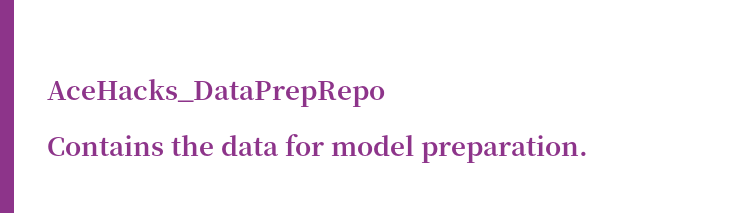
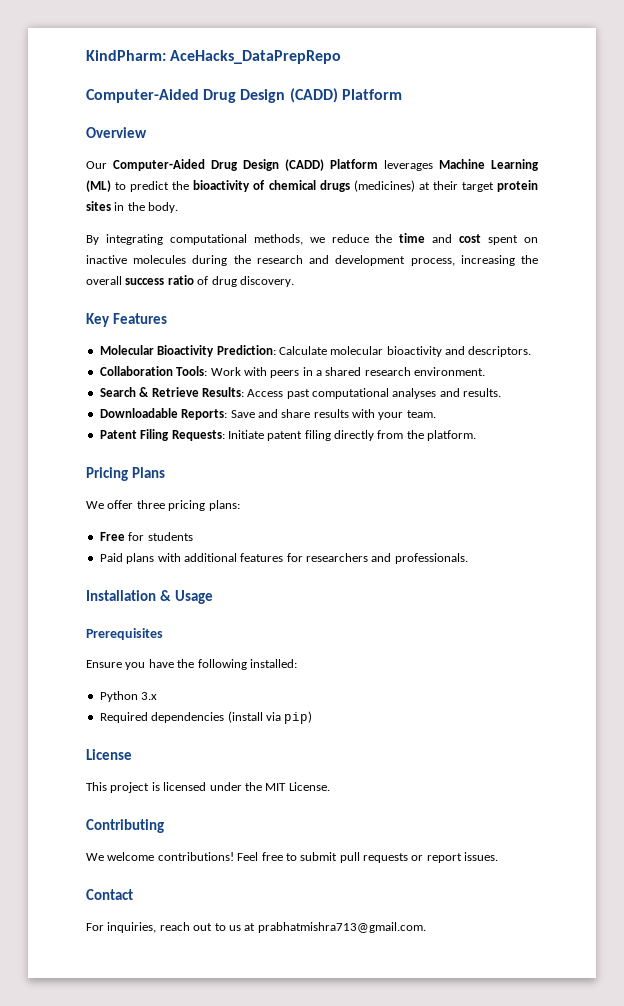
(47, 93) none -> [86,50,166,61] KindPharm:
[47,134,589,163] Contains the data for model preparation. -> [86,88,402,103] [86,127,147,138] [86,159,539,171] [86,180,538,192] [86,201,179,213] [86,233,539,245] [86,255,538,266] [86,275,294,287] [86,313,167,327] [99,345,532,357] [99,366,486,378] [99,387,502,399] [99,408,436,420] [99,429,477,441] [86,467,165,481] [86,500,240,511] [99,532,193,541] [99,553,468,564] [86,590,213,604] [86,628,163,640] [86,659,297,670] [99,691,158,702] [99,711,313,724] [86,749,132,760] [86,782,330,793] [86,819,164,833] [86,852,499,863] [86,889,133,900] [86,922,426,933] Computer-Aided Drug Design (CADD) Platform // Overview // Our Computer-Aided Drug Design (CADD) Platform leverages Machine Learning (ML) to predict the bioactivity of chemical drugs (medicines) at their target protein sites in the body. // By integrating computational methods, we reduce the time and cost spent on inactive molecules during the research and development process, increasing the overall success ratio of drug discovery. // Key Features // Molecular Bioactivity Prediction: Calculate molecular bioactivity and descriptors. // Collaboration Tools: Work with peers in a shared research environment. // Search & Retrieve Results: Access past computational analyses and results. // Downloadable Reports: Save and share results with your team. // Patent Filing Requests: Initiate patent filing directly from the platform. // Pricing Plans // We offer three pricing plans: // Free for students // Paid plans with additional features for researchers and professionals. // Installation & Usage // Prerequisites // Ensure you have the following installed: // Python 3.x // Required dependencies (install via pip) // License // This project is licensed under the MIT License. // Contributing // We welcome contributions! Feel free to submit pull requests or report issues. // Contact // For inquiries, reach out to us at prabhatmishra713@gmail.com.

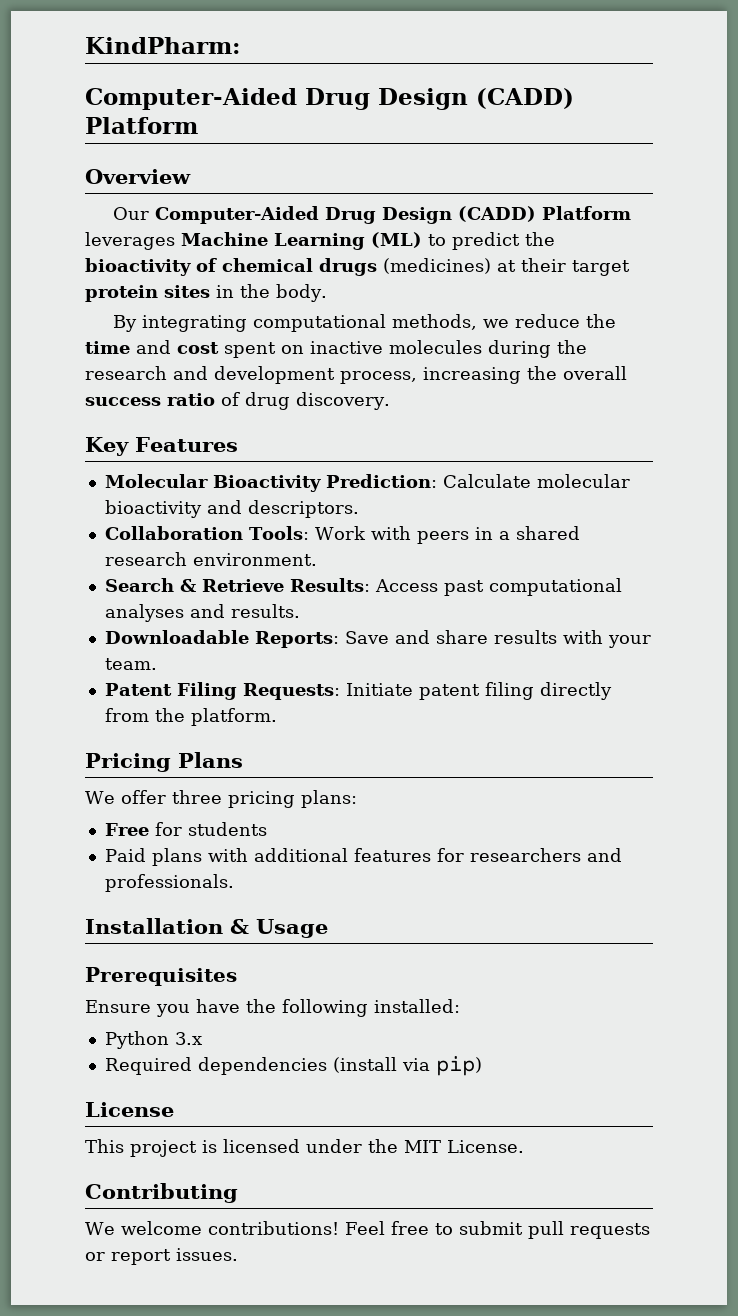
[170,50,342,64] AceHacks_DataPrepRepo -> (240, 45) none
[86,889,133,900] [86,922,426,933] // Contact // For inquiries, reach out to us at prabhatmishra713@gmail.com. -> (238, 1254) none

